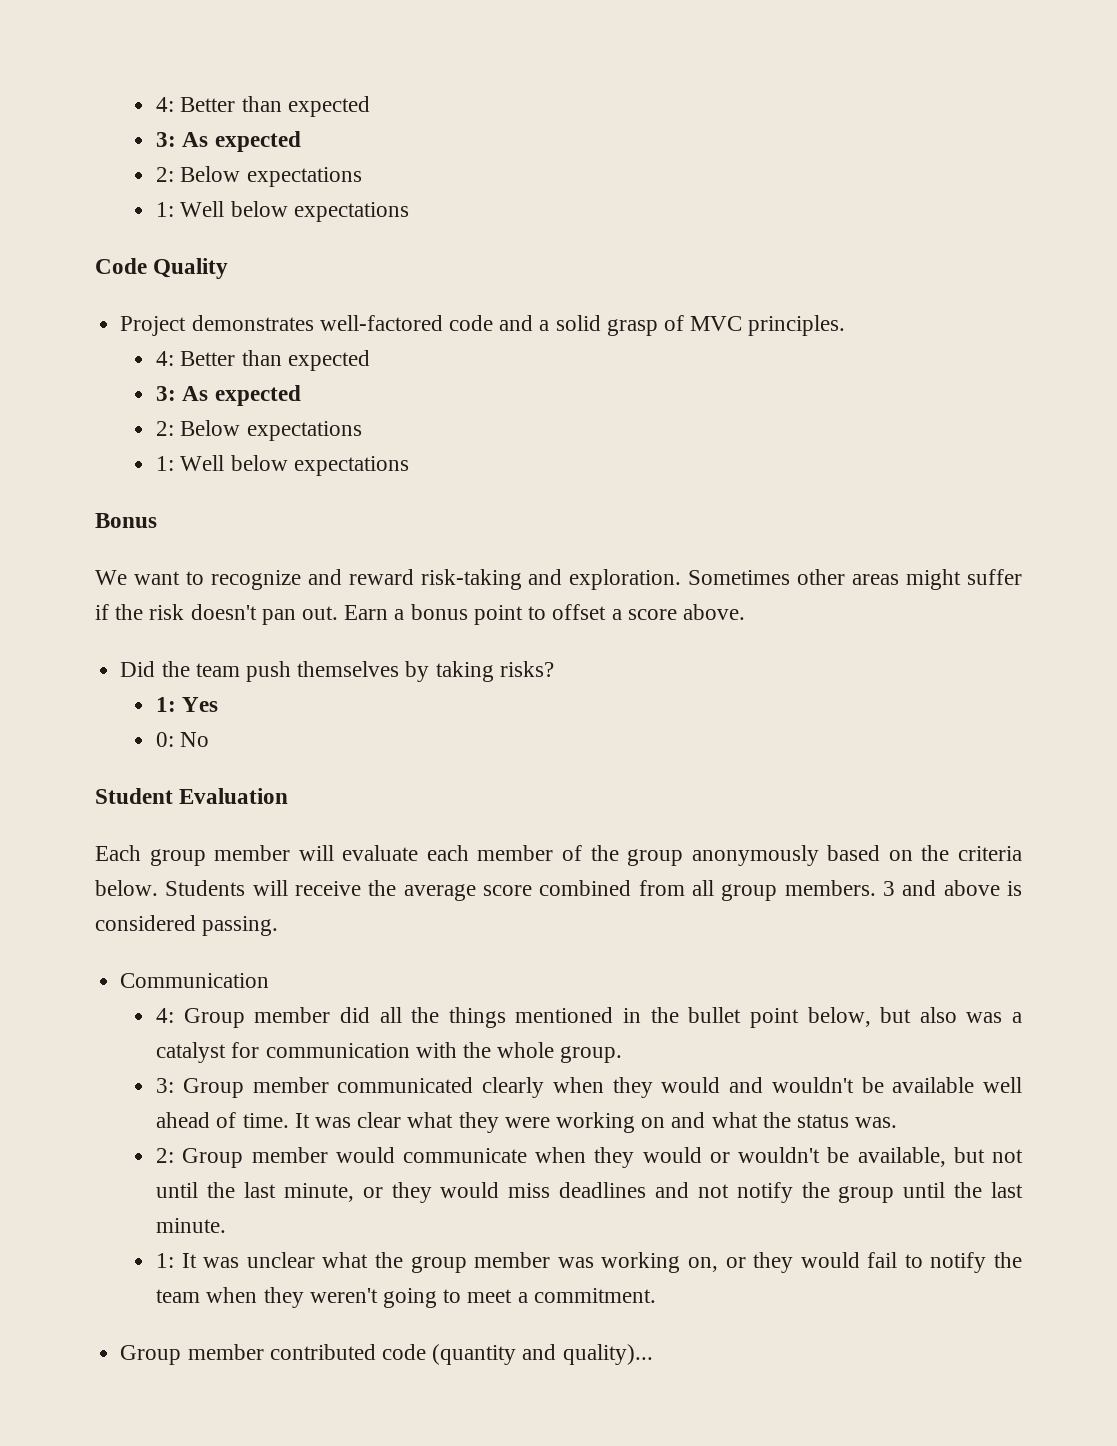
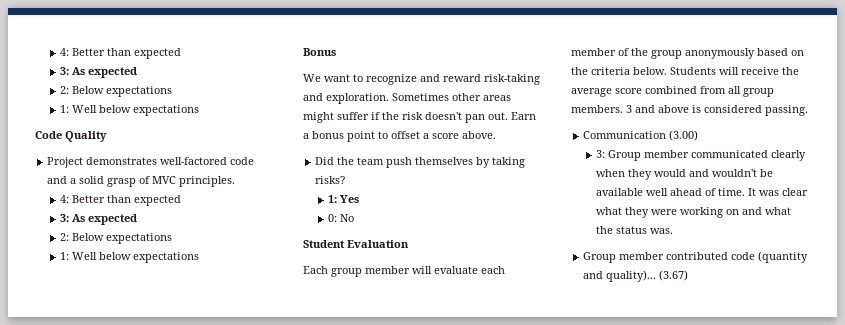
[156,1007,1023,1028] [156,1042,623,1063] // 4: Group member did all the things mentioned in the bullet point below, but also was a catalyst for communication with the whole group. -> [669,130,699,141] (3.00)
[156,1147,1024,1168] [156,1182,1024,1203] [156,1218,227,1233] [156,1252,1022,1273] [156,1287,656,1308] // 2: Group member would communicate when they would or wouldn't be available, but not until the last minute, or they would miss deadlines and not notify the group until the last minute. // 1: It was unclear what the group member was working on, or they would fail to notify the team when they weren't going to meet a commitment. -> (673, 231) none
(653, 1354) none -> [659,270,689,281] (3.67)

